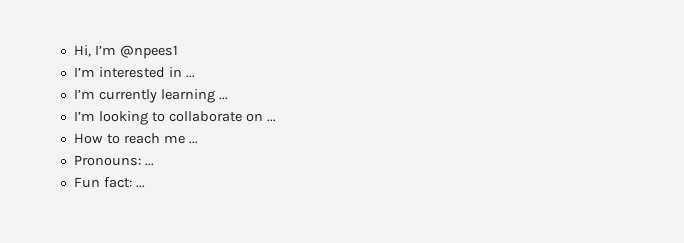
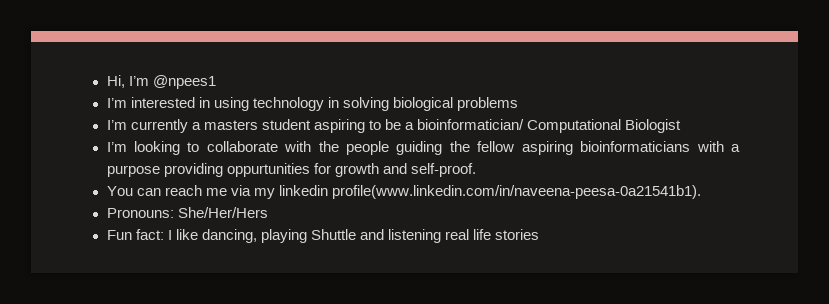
[185,75,195,78] [73,89,228,103] [73,111,276,125] [73,133,198,144] ... // I’m currently learning ... // I’m looking to collaborate on ... // How to reach me ... -> [213,97,518,111] [106,119,682,133] [106,141,740,155] [106,163,476,177] [106,185,701,199] using technology in solving biological problems // I’m currently a masters student aspiring to be a bioinformatician/ Computational Biologist // I’m looking to collaborate with the people guiding the fellow aspiring bioinformaticians with a purpose providing oppurtunities for growth and self-proof. // You can reach me via my linkedin profile(www.linkedin.com/in/naveena-peesa-0a21541b1).
[144,163,154,166] ... -> [177,207,268,218] She/Her/Hers
[135,185,145,188] ... -> [167,229,540,243] I like dancing, playing Shuttle and listening real life stories

